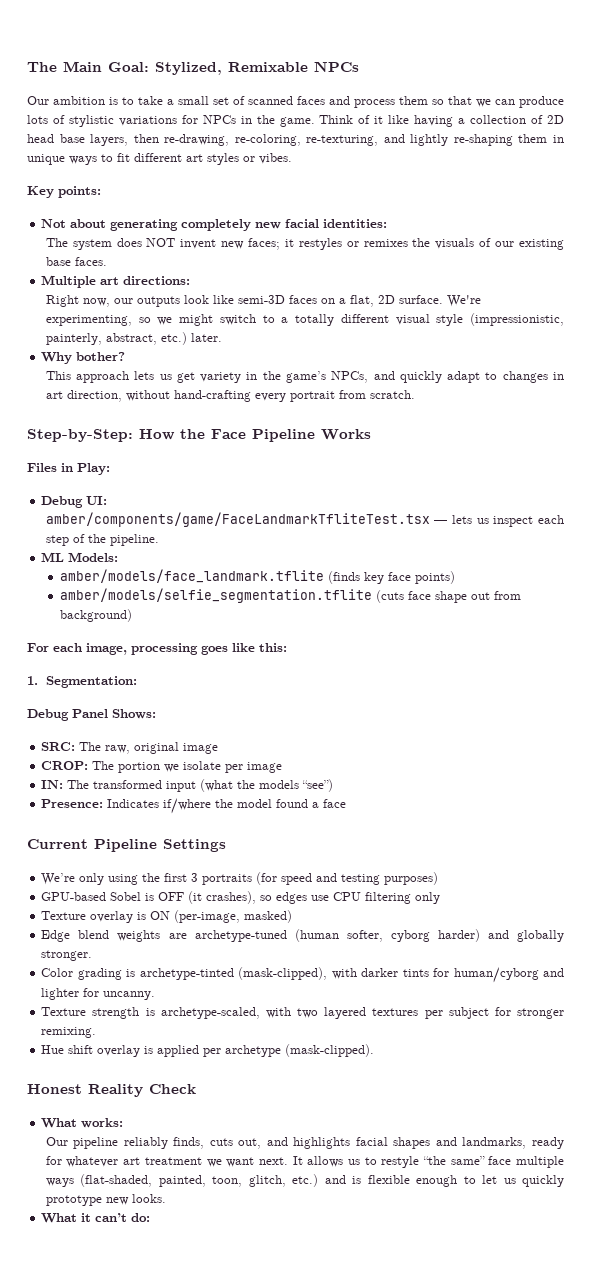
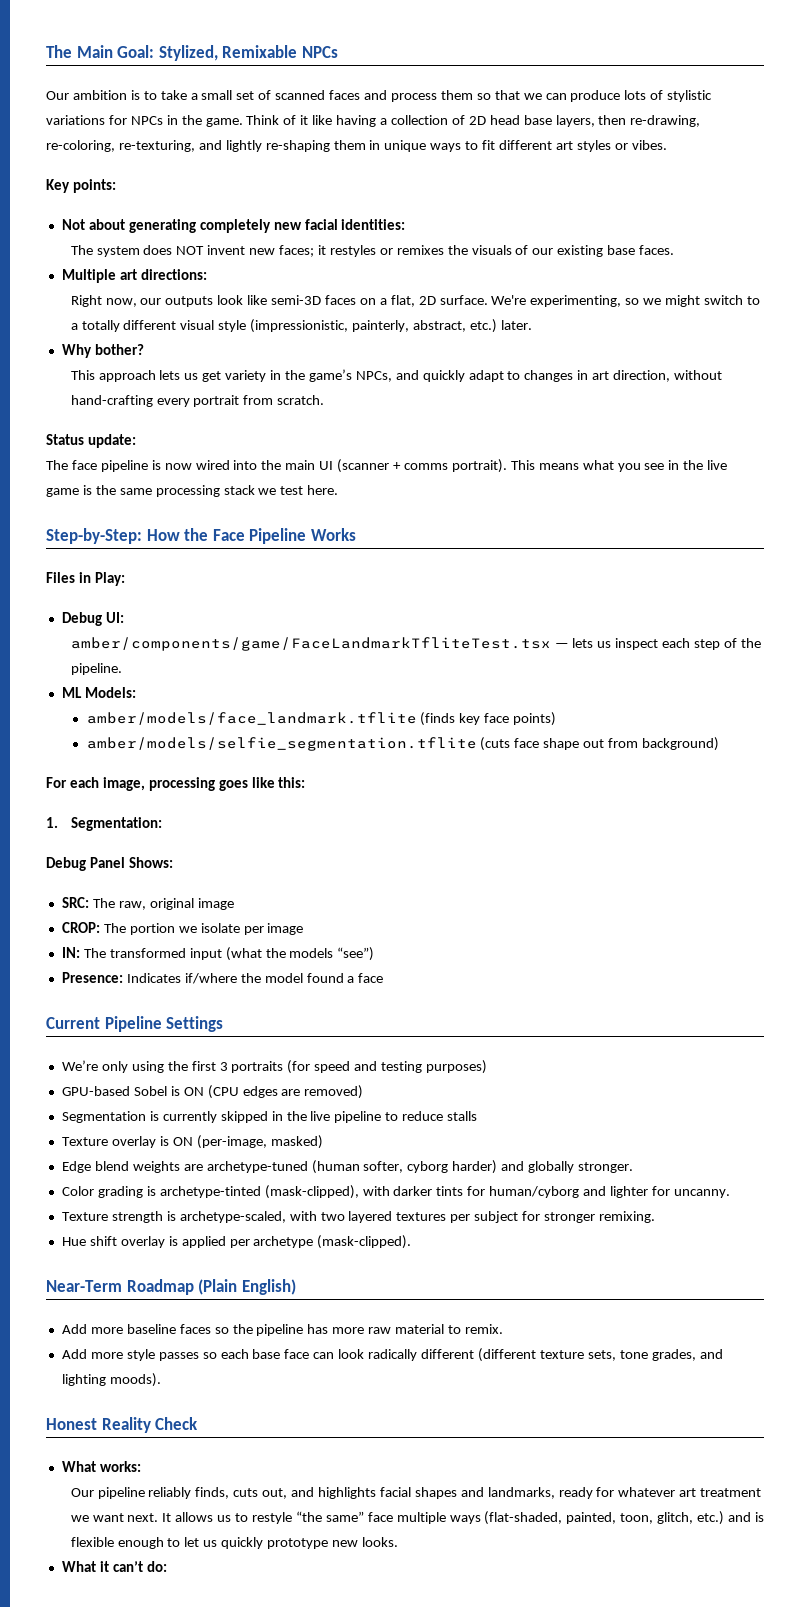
(415, 394) none -> [46,434,136,448] [46,459,728,473] [46,485,339,497] // Status update: // The face pipeline is now wired into the main UI (scanner + comms portrait). This means what you see in the live game is the same processing stack we test here.
[158,891,441,904] OFF (it crashes), so edges use CPU filtering only -> [183,1085,364,1099] [61,1111,478,1123] ON (CPU edges are removed) // Segmentation is currently skipped in the live pipeline to reduce stalls
(375, 1050) none -> [46,1279,296,1295] [61,1324,503,1336] [61,1348,723,1362] [61,1373,161,1387] // Near-Term Roadmap (Plain English) // Add more baseline faces so the pipeline has more raw material to remix. // Add more style passes so each base face can look radically different (different texture sets, tone grades, and lighting moods).

